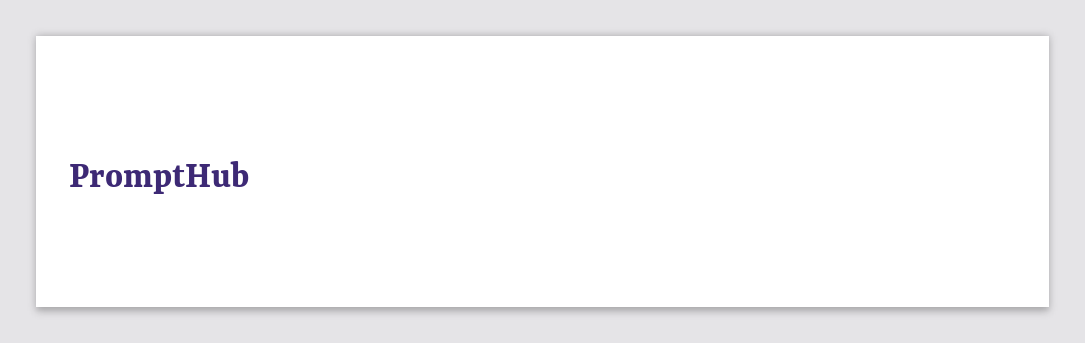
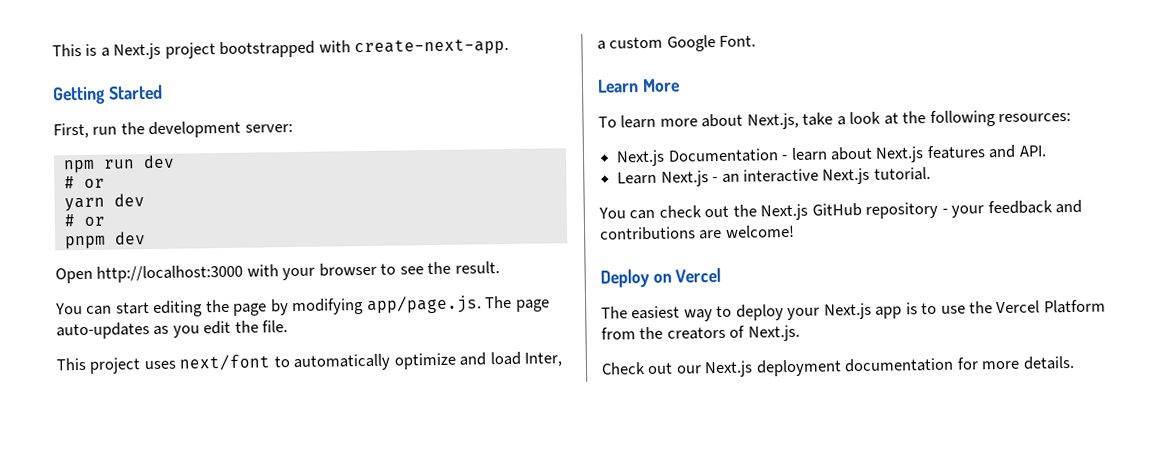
[69,161,249,194] PromptHub -> [52,37,510,60] [52,84,163,105] [53,120,293,139] [63,154,175,174] [63,176,105,189] [63,193,145,212] [63,214,105,227] [64,231,146,250] [55,261,500,284] [55,295,550,318] [56,320,289,340] [56,351,563,374] [597,35,757,52] [597,78,680,93] [598,110,1072,130] [616,144,1047,167] [617,167,931,187] [598,199,1083,221] [600,224,795,241] [600,267,722,288] [601,299,1106,322] [601,324,800,342] [601,355,1075,378] This is a Next.js project bootstrapped with create-next-app. // Getting Started // First, run the development server: // npm run dev // # or // yarn dev // # or // pnpm dev // Open http://localhost:3000 with your browser to see the result. // You can start editing the page by modifying app/page.js. The page auto-updates as you edit the file. // This project uses next/font to automatically optimize and load Inter, a custom Google Font. // Learn More // To learn more about Next.js, take a look at the following resources: // Next.js Documentation - learn about Next.js features and API. // Learn Next.js - an interactive Next.js tutorial. // You can check out the Next.js GitHub repository - your feedback and contributions are welcome! // Deploy on Vercel // The easiest way to deploy your Next.js app is to use the Vercel Platform from the creators of Next.js. // Check out our Next.js deployment documentation for more details.

